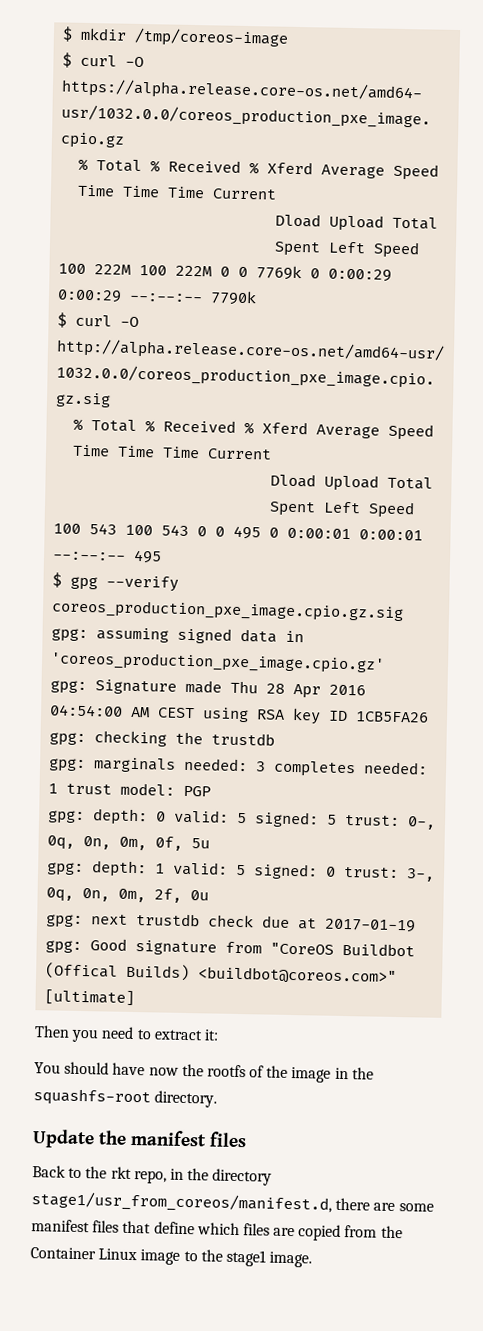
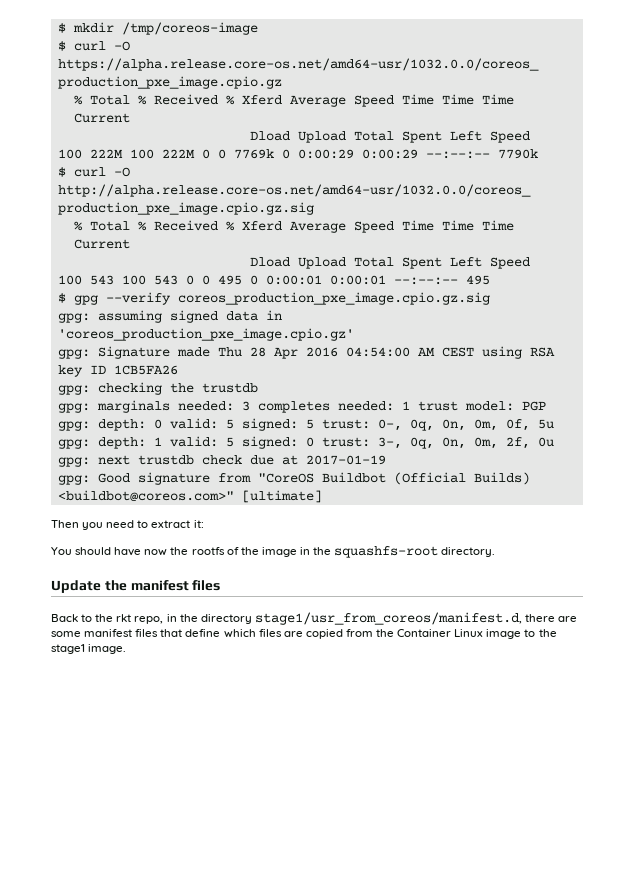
[45,962,119,980] (Offical -> [393,472,466,485] (Official

